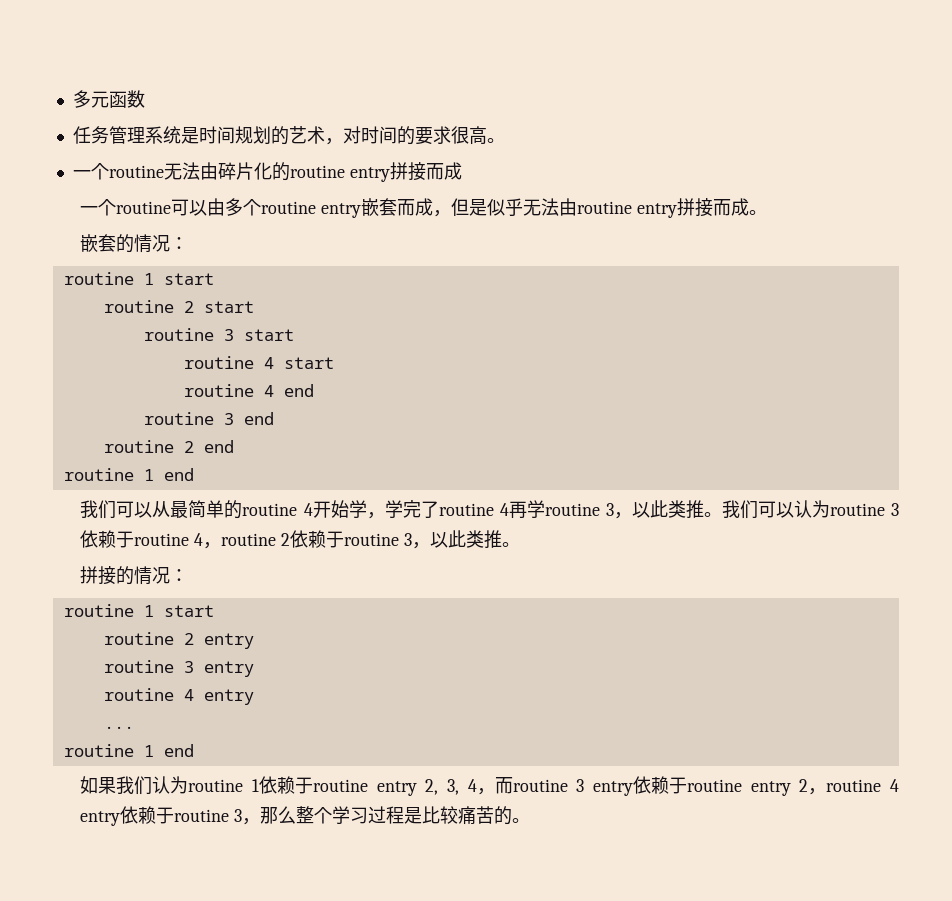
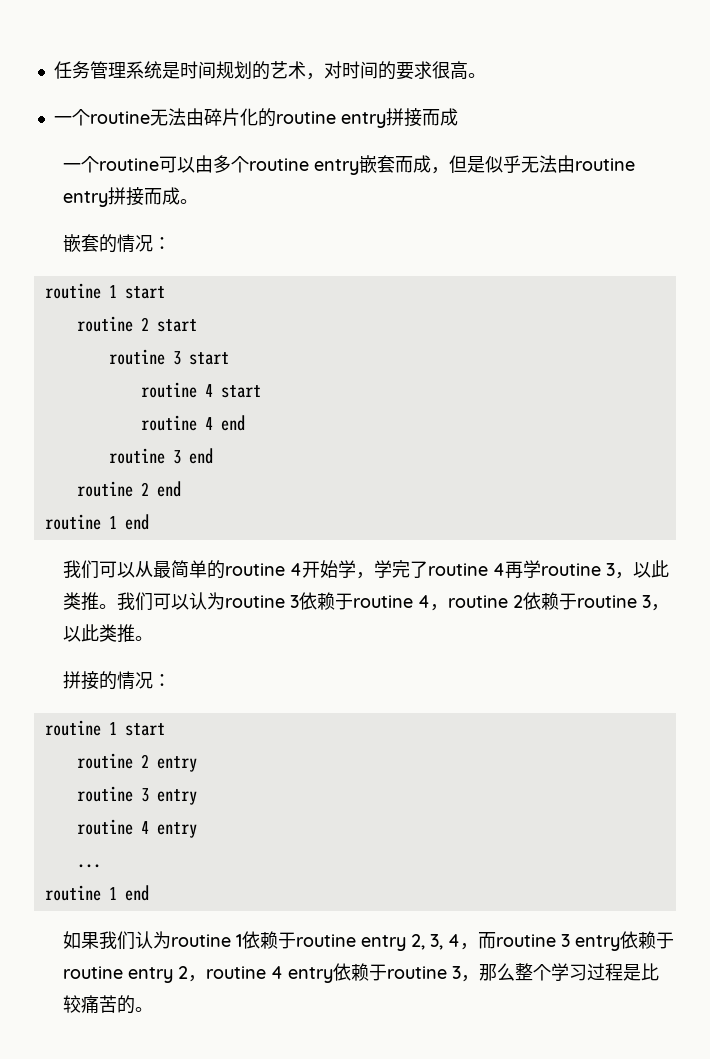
[72,90,145,108] 多元函数 // -> (53, 70) none

